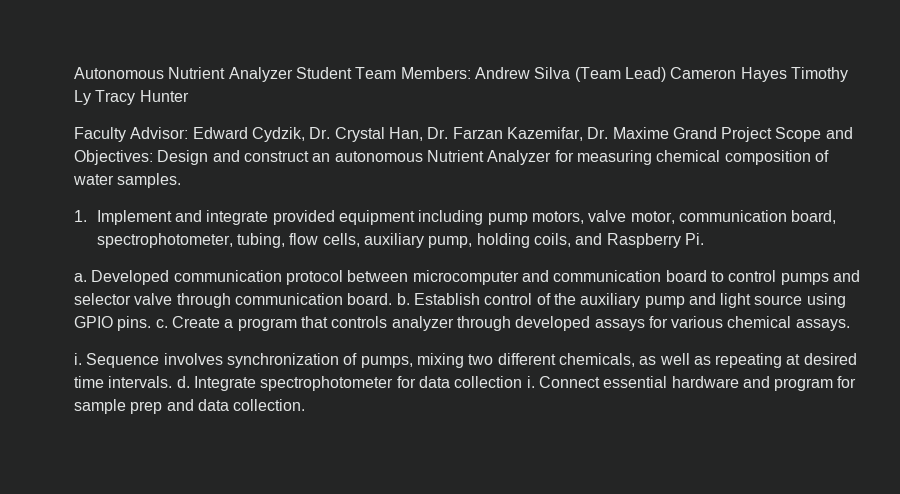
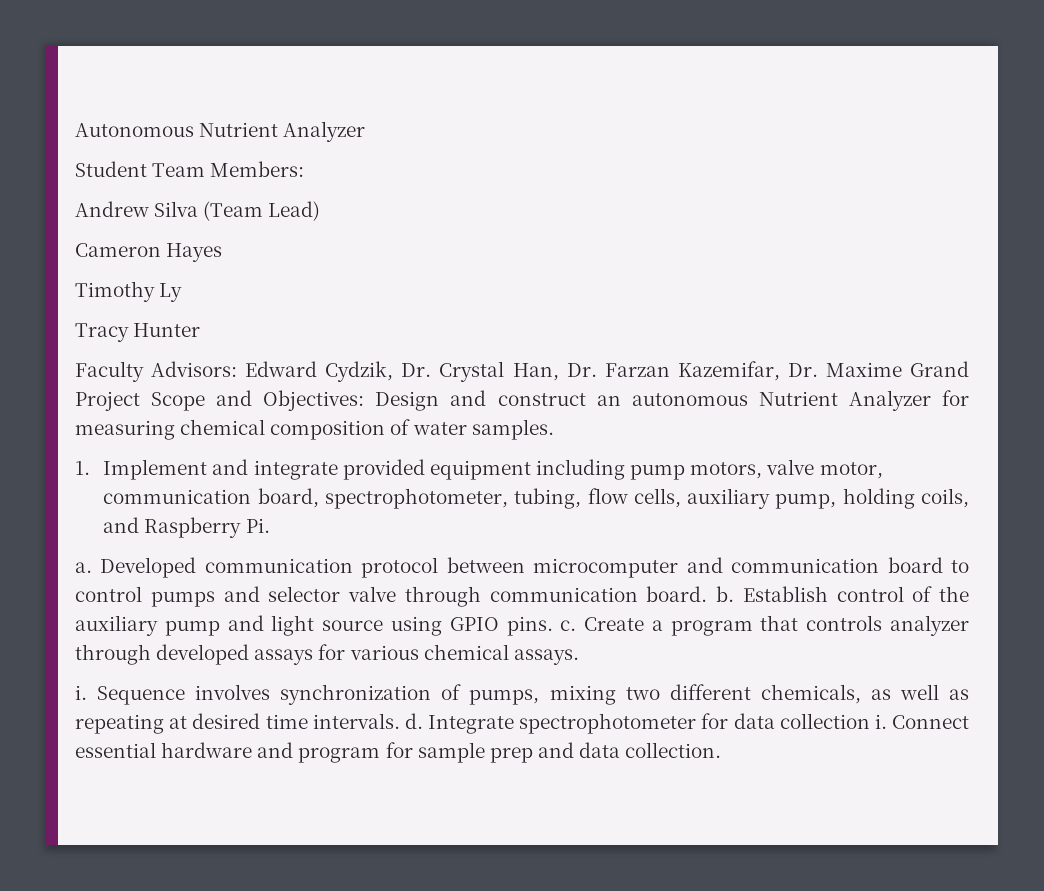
(293, 74) none -> (366, 131) //
(471, 73) none -> (305, 169) //
(666, 74) none -> (321, 211) //
(787, 74) none -> (223, 252) //
(91, 97) none -> (183, 292) //
[130,127,189,139] Advisor: -> [151,361,238,377] Advisors:

